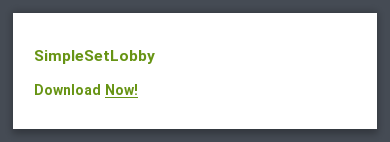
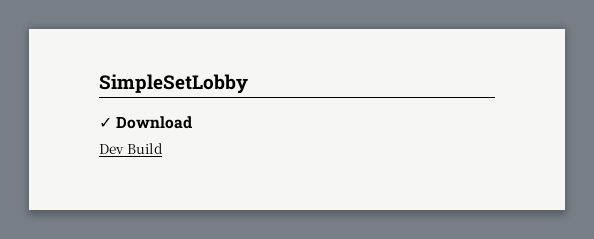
(155, 57) none -> [99,117,112,128] ✓
[104,84,138,95] Now! -> [99,143,163,154] // Dev Build

